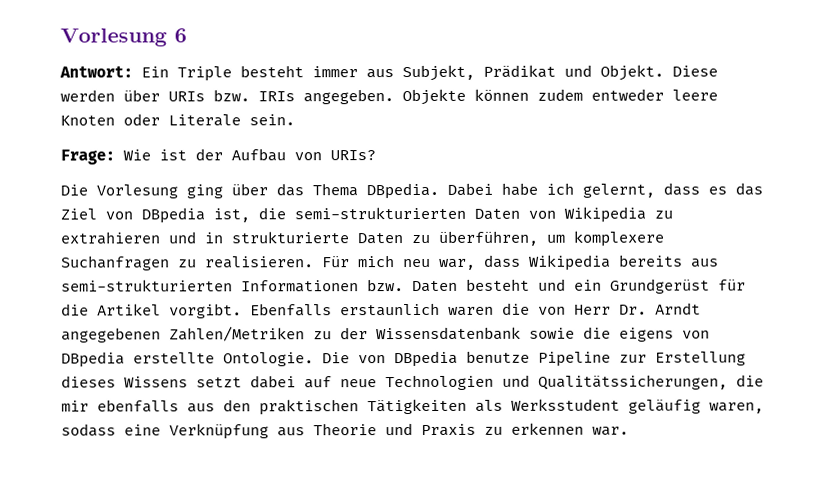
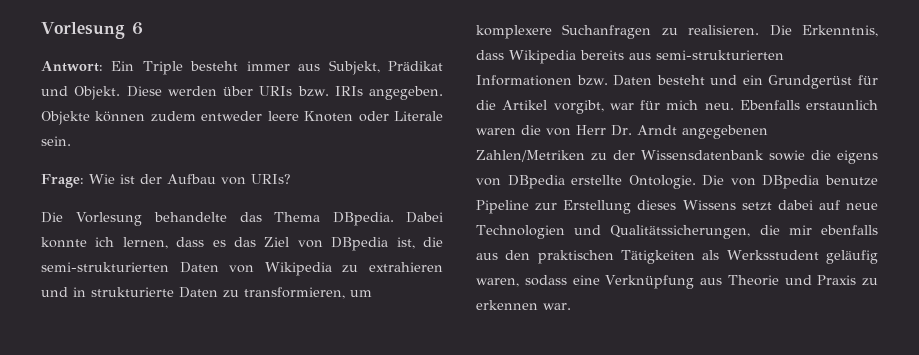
[186,183,268,199] ging über -> [153,212,227,222] behandelte
[501,182,655,198] habe ich gelernt, -> [41,237,168,249] konnte ich lernen,
[438,230,538,246] überführen, -> [244,287,345,299] transformieren,
[322,255,476,270] Für mich neu war, -> [769,25,878,37] Die Erkenntnis,
[169,303,242,319] vorgibt. -> [553,100,734,114] vorgibt, war für mich neu.

